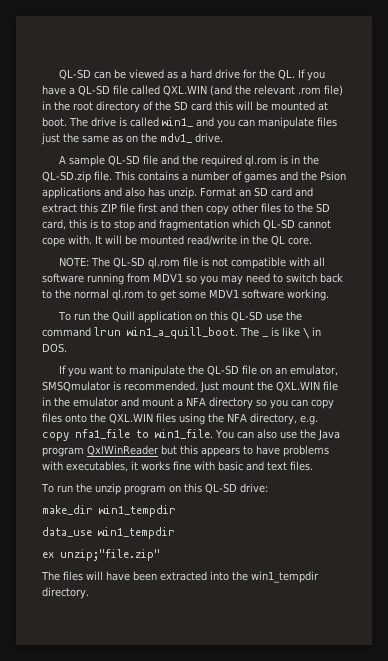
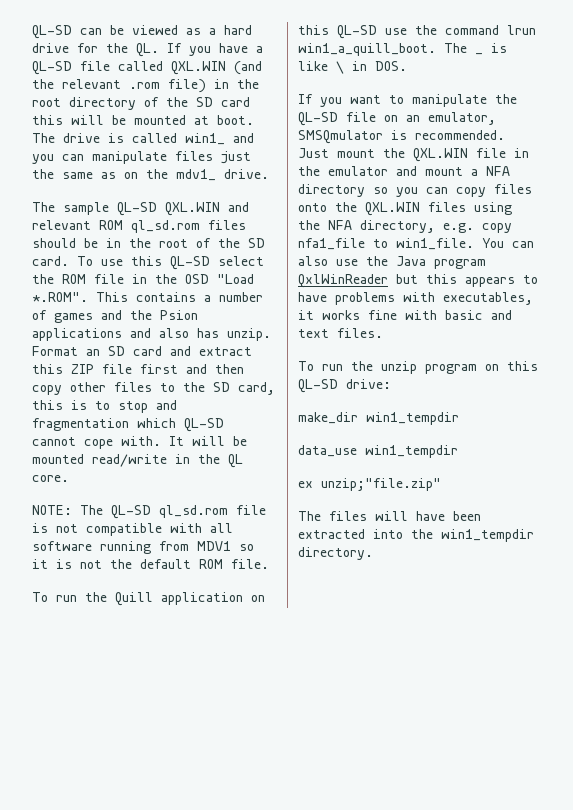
[58,155,66,164] A -> [32,202,55,212] The
[142,155,319,167] [42,171,112,183] file and the required ql.rom is in the QL-SD.zip file. -> [165,202,249,216] [32,220,246,233] [32,238,265,248] [32,256,264,270] [32,274,254,284] [32,292,88,302] QXL.WIN and relevant ROM ql_sd.rom files should be in the root of the SD card. To use this QL-SD select the ROM file in the OSD "Load *.ROM".
[147,257,180,269] ql.rom -> [159,505,228,518] ql_sd.rom
[200,273,343,285] [42,289,329,301] you may need to switch back to the normal ql.rom to get some MDV1 software working. -> [32,559,269,569] it is not the default ROM file.

